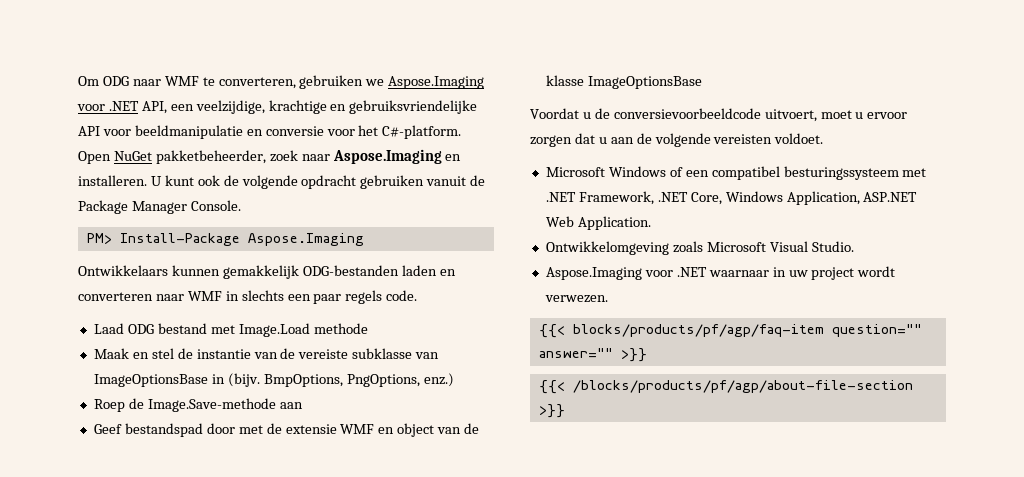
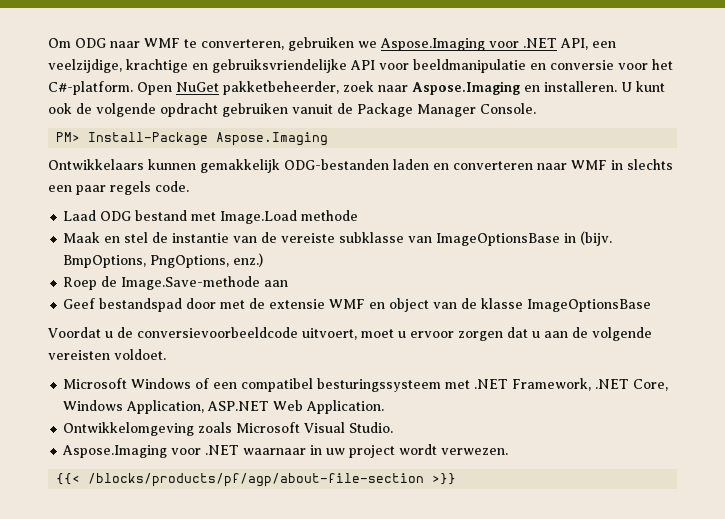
[538,324,922,338] [538,348,647,362] // {{< blocks/products/pf/agp/faq-item question="" answer="" >}} -> (509, 451) none

